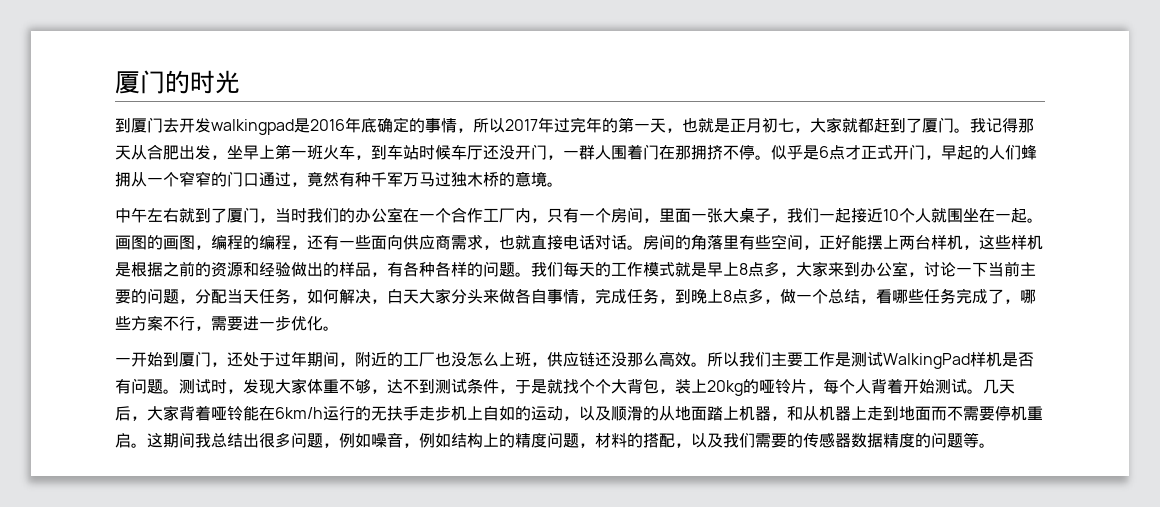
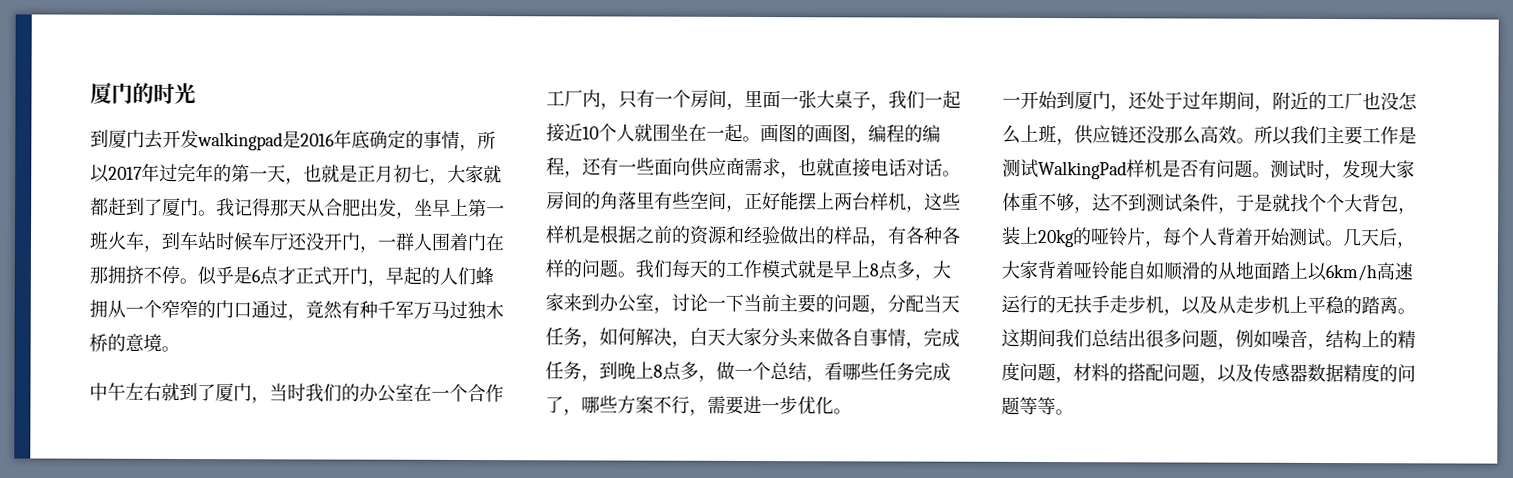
[259,406,323,421] 在6km/h -> [1127,261,1413,282] 自如顺滑的从地面踏上以6km/h高速
[467,405,1043,421] [115,433,131,448] 上自如的运动，以及顺滑的从地面踏上机器，和从机器上走到地面而不需要停机重启 -> [1163,295,1398,316] ，以及从走步机上平稳的踏离
(211, 440) none -> [1073,329,1092,348] 们
[419,433,451,448] 例如 -> (1326, 346) none
[675,433,803,448] ，以及我们需要的 -> [1163,363,1254,384] 问题，以及
(979, 440) none -> [1037,396,1056,416] 等

